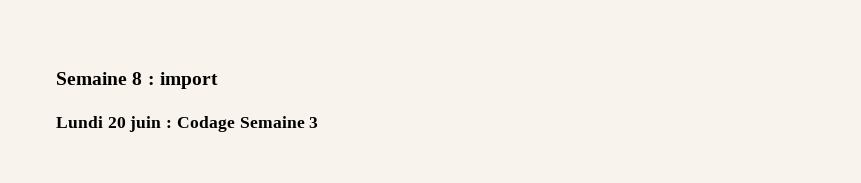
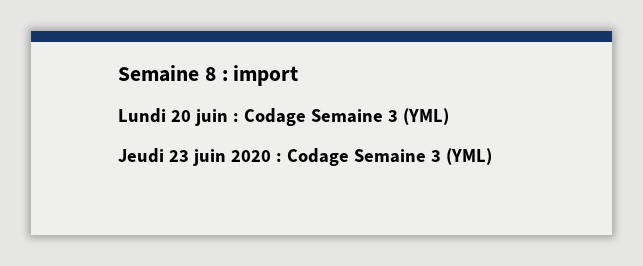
(319, 122) none -> [402,108,449,125] [118,148,492,166] (YML) // Jeudi 23 juin 2020 : Codage Semaine 3 (YML)

